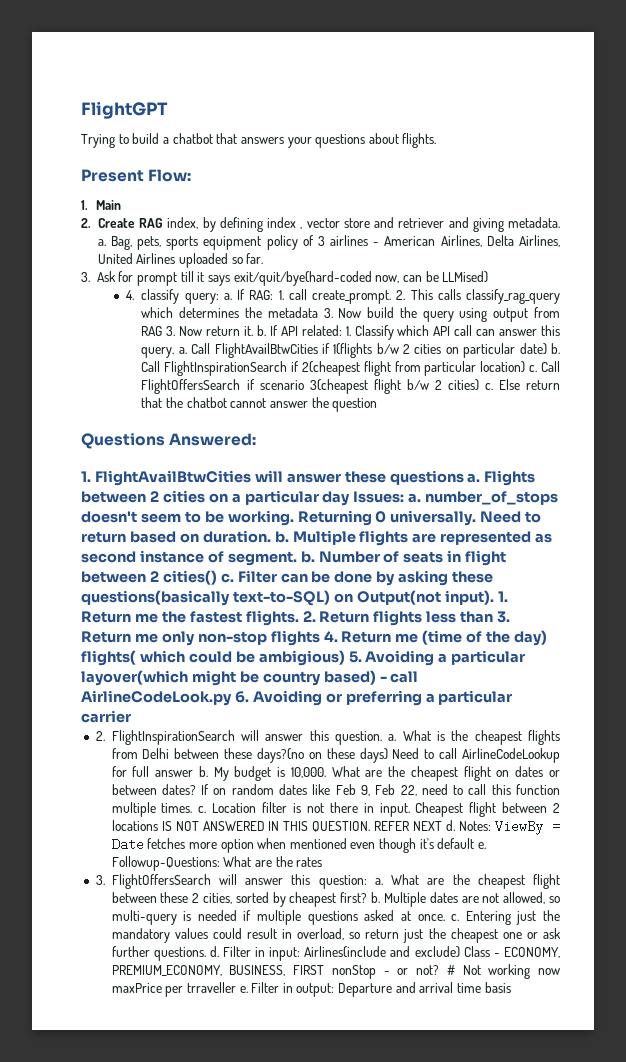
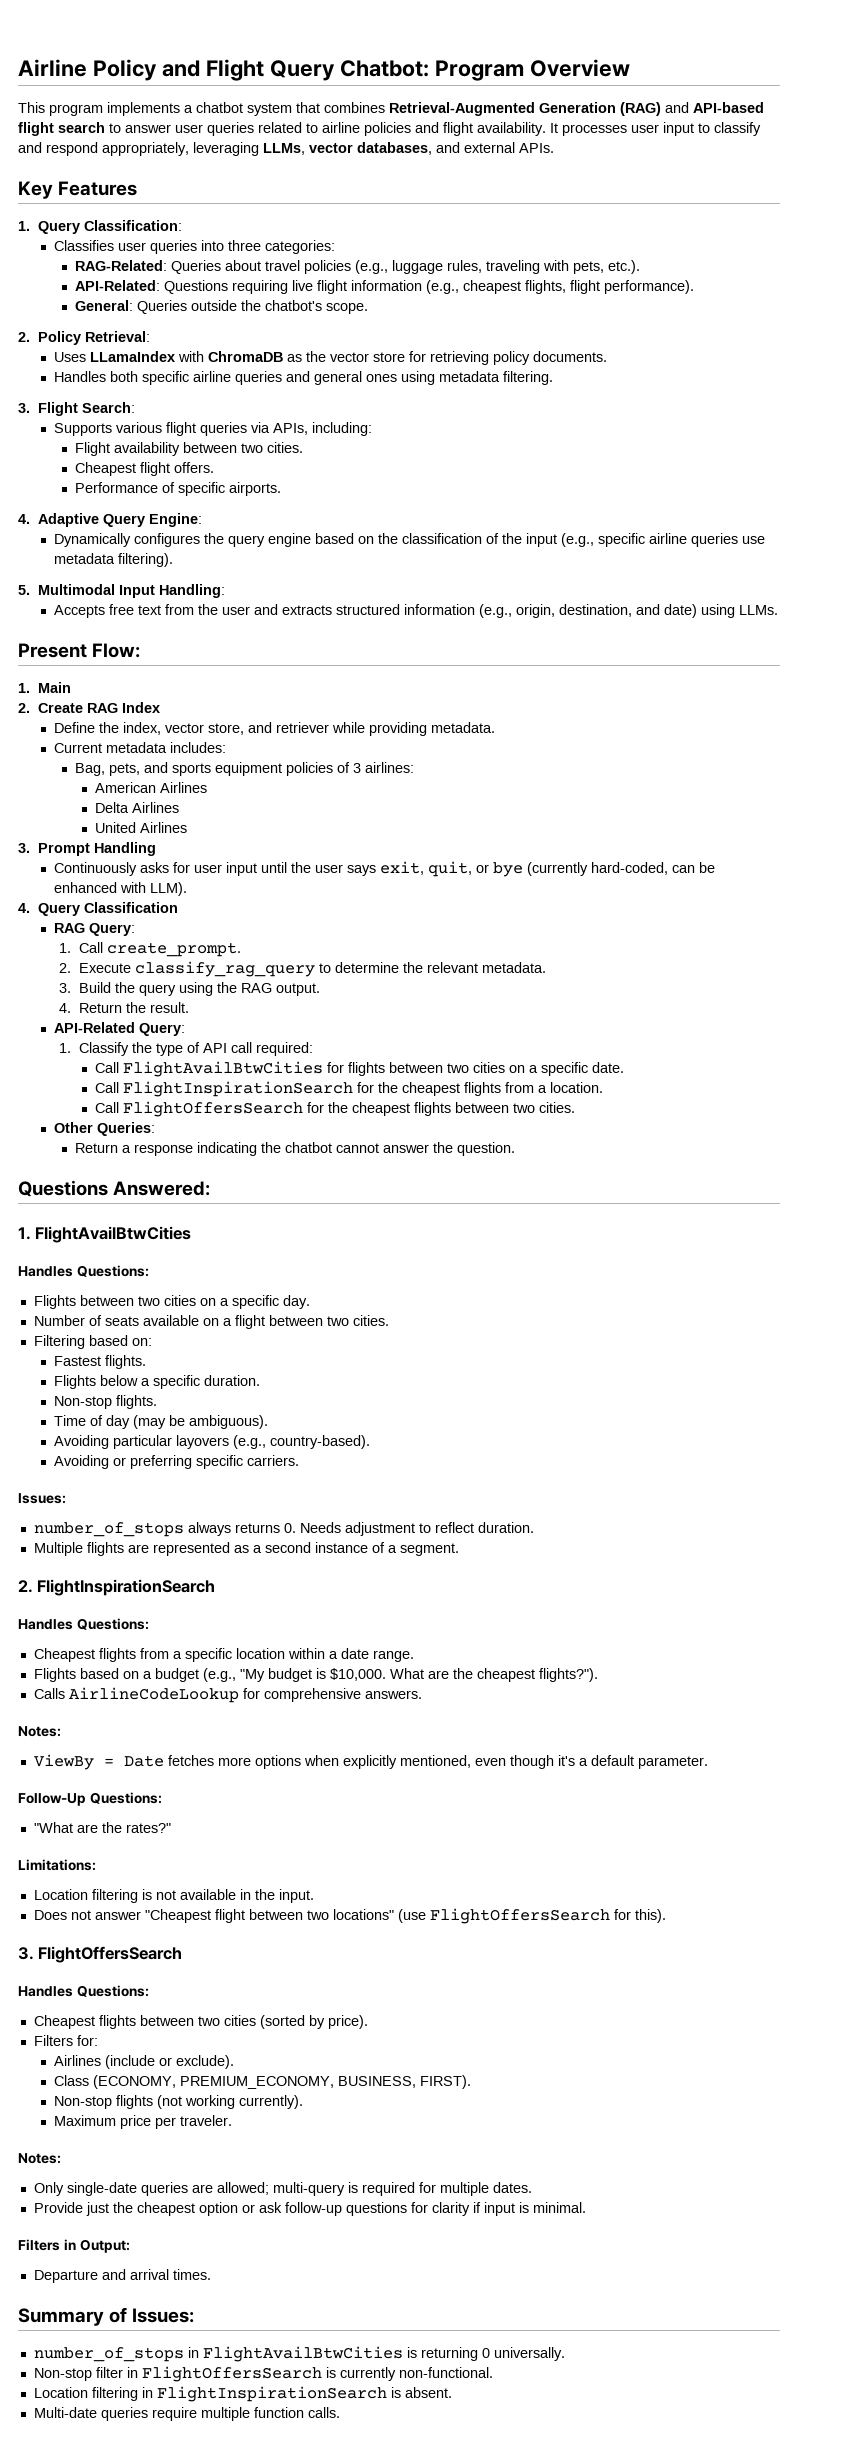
[81,101,168,119] [81,133,437,148] FlightGPT // Trying to build a chatbot that answers your questions about flights. -> [18,59,630,81] [18,102,764,116] [18,122,761,136] [18,142,554,156] [18,181,138,199] [18,220,183,234] [54,240,336,254] [74,260,640,274] [74,280,694,294] [74,300,368,314] [18,331,151,345] [54,351,608,365] [54,371,554,385] [18,402,136,416] [54,422,373,436] [74,442,303,456] [74,462,214,476] [74,482,281,496] [18,513,203,527] [54,533,766,547] [54,553,174,567] [18,584,226,598] [54,604,779,618] Airline Policy and Flight Query Chatbot: Program Overview // This program implements a chatbot system that combines Retrieval-Augmented Generation (RAG) and API-based flight search to answer user queries related to airline policies and flight availability. It processes user input to classify and respond appropriately, leveraging LLMs, vector databases, and external APIs. // Key Features // 1. Query Classification: // Classifies user queries into three categories: // RAG-Related: Queries about travel policies (e.g., luggage rules, traveling with pets, etc.). // API-Related: Questions requiring live flight information (e.g., cheapest flights, flight performance). // General: Queries outside the chatbot's scope. // 2. Policy Retrieval: // Uses LLamaIndex with ChromaDB as the vector store for retrieving policy documents. // Handles both specific airline queries and general ones using metadata filtering. // 3. Flight Search: // Supports various flight queries via APIs, including: // Flight availability between two cities. // Cheapest flight offers. // Performance of specific airports. // 4. Adaptive Query Engine: // Dynamically configures the query engine based on the classification of the input (e.g., specific airline queries use metadata filtering). // 5. Multimodal Input Handling: // Accepts free text from the user and extracts structured information (e.g., origin, destination, and date) using LLMs.
[167,217,560,232] [97,239,106,246] index, by defining index , vector store and retriever and giving metadata. a. -> [122,702,161,713] [54,722,496,736] [54,742,227,753] Index // Define the index, vector store, and retriever while providing metadata. // Current metadata includes: //
(162, 243) none -> [143,762,168,773] and
[266,235,298,250] policy -> [285,762,333,776] policies
[330,235,560,247] [97,253,264,268] [81,271,489,286] [126,289,561,304] [141,307,560,322] [141,325,560,340] [141,343,561,358] [141,361,560,376] [141,379,560,394] [141,397,163,408] airlines - American Airlines, Delta Airlines, United Airlines uploaded so far. // 3. Ask for prompt till it says exit/quit/bye(hard-coded now, can be LLMised) // 4. classify query: a. If RAG: 1. call create_prompt. 2. This calls classify_rag_query which determines the metadata 3. Now build the query using output from RAG 3. Now return it. b. If API related: 1. Classify which API call can answer this query. a. Call FlightAvailBtwCities if 1(flights b/w 2 cities on particular date) b. Call FlightInspirationSearch if 2(cheapest flight from particular location) c. Call FlightOffersSearch if scenario 3(cheapest flight b/w 2 cities) c. Else return that -> [364,762,414,773] [95,782,208,793] [95,802,180,813] [95,822,188,833] [18,842,157,856] [54,861,716,877] [54,882,188,896] [18,902,179,916] [54,923,136,936] [58,942,242,957] [58,961,547,977] [58,982,321,996] [58,1002,190,1013] [54,1022,186,1036] [58,1042,314,1056] [95,1061,625,1077] [95,1081,604,1097] [95,1101,576,1117] [54,1122,156,1136] [74,1142,257,1156] airlines: // American Airlines // Delta Airlines // United Airlines // 3. Prompt Handling // Continuously asks for user input until the user says exit, quit, or bye (currently hard-coded, can be enhanced with LLM). // 4. Query Classification // RAG Query: // 1. Call create_prompt. // 2. Execute classify_rag_query to determine the relevant metadata. // 3. Build the query using the RAG output. // 4. Return the result. // API-Related Query: // 1. Classify the type of API call required: // Call FlightAvailBtwCities for flights between two cities on a specific date. // Call FlightInspirationSearch for the cheapest flights from a location. // Call FlightOffersSearch for the cheapest flights between two cities. // Other Queries: // Return a response indicating
[332,398,378,412] question -> [456,1142,515,1156] question.
[254,470,481,485] will answer these questions a. -> [18,1265,149,1277] // Handles Questions: //
[149,490,559,506] [81,510,542,526] [81,530,289,543] 2 cities on a particular day Issues: a. number_of_stops doesn't seem to be working. Returning 0 universally. Need to return based on duration. b. -> [137,1295,310,1309] [33,1315,389,1329] [33,1335,152,1349] [54,1355,147,1369] [54,1375,261,1389] [54,1395,158,1409] [54,1415,269,1429] [54,1435,371,1449] [54,1455,300,1469] [18,1493,66,1504] [33,1522,534,1537] two cities on a specific day. // Number of seats available on a flight between two cities. // Filtering based on: // Fastest flights. // Flights below a specific duration. // Non-stop flights. // Time of day (may be ambiguous). // Avoiding particular layovers (e.g., country-based). // Avoiding or preferring specific carriers. // Issues: // number_of_stops always returns 0. Needs adjustment to reflect duration. //
(553, 538) none -> [252,1545,262,1553] a
(224, 557) none -> [387,1545,397,1553] a
[300,550,507,566] [81,570,494,586] [81,590,508,606] [81,610,511,626] [81,630,548,646] [81,650,526,666] [81,670,419,686] [81,690,513,706] [81,710,131,723] [95,730,560,745] [111,748,560,763] [111,766,229,781] b. Number of seats in flight between 2 cities() c. Filter can be done by asking these questions(basically text-to-SQL) on Output(not input). 1. Return me the fastest flights. 2. Return flights less than 3. Return me only non-stop flights 4. Return me (time of the day) flights( which could be ambigious) 5. Avoiding a particular layover(which might be country based) - call AirlineCodeLook.py 6. Avoiding or preferring a particular carrier // 2. FlightInspirationSearch will answer this question. a. What is the cheapest flights from Delhi between these days?(no on these days) Need to call AirlineCodeLookup for full answer b. My -> [18,1579,216,1596] [18,1618,149,1630] [33,1648,414,1662] [33,1668,265,1682] // 2. FlightInspirationSearch // Handles Questions: // Cheapest flights from a specific location within a date range. // Flights based on a budget (e.g., "My
[290,766,560,781] [111,784,561,796] [111,802,560,817] [111,820,492,832] 10,000. What are the cheapest flight on dates or between dates? If on random dates like Feb 9, Feb 22, need to call this function multiple times. c. Location filter is not there in input. Cheapest flight between 2 locations IS NOT ANSWERED IN THIS QUESTION. REFER NEXT d. Notes: -> [329,1668,598,1682] [33,1687,422,1703] [18,1726,61,1737] $10,000. What are the cheapest flights?"). // Calls AirlineCodeLookup for comprehensive answers. // Notes: //
[220,838,487,853] [111,856,323,871] [95,874,561,889] [111,892,560,907] [111,910,560,925] [111,928,400,943] option when mentioned even though it's default e. Followup-Questions: What are the rates // 3. FlightOffersSearch will answer this question: a. What are the cheapest flight between these 2 cities, sorted by cheapest first? b. Multiple dates are not allowed, so multi-query is needed if multiple questions asked at once. c. Entering just the mandatory values could result in overload, so return -> [254,1755,708,1769] [18,1792,162,1806] [33,1822,171,1833] [18,1859,96,1871] [33,1889,314,1903] [33,1908,666,1924] [18,1946,183,1963] [18,1985,149,1997] [33,2015,368,2029] [33,2035,98,2046] [54,2055,235,2069] [54,2075,472,2089] [54,2095,304,2109] [54,2115,233,2129] [18,2153,61,2164] [33,2182,532,2196] [33,2202,83,2213] options when explicitly mentioned, even though it's a default parameter. // Follow-Up Questions: // "What are the rates?" // Limitations: // Location filtering is not available in the input. // Does not answer "Cheapest flight between two locations" (use FlightOffersSearch for this). // 3. FlightOffersSearch // Handles Questions: // Cheapest flights between two cities (sorted by price). // Filters for: // Airlines (include or exclude). // Class (ECONOMY, PREMIUM_ECONOMY, BUSINESS, FIRST). // Non-stop flights (not working currently). // Maximum price per traveler. // Notes: // Only single-date queries are allowed; multi-query is required for multiple dates. // Provide
[502,932,522,939] one -> [198,2202,238,2216] option
[111,946,560,961] [111,964,561,979] [111,982,511,997] further questions. d. Filter in input: Airlines(include and exclude) Class - ECONOMY, PREMIUM_ECONOMY, BUSINESS, FIRST nonStop - or not? # Not working now maxPrice per trraveller e. Filter in output: Departure and arrival time basis -> [284,2202,586,2216] [18,2239,130,2253] [33,2269,211,2283] [18,2307,195,2326] [33,2346,565,2362] [33,2366,493,2382] [33,2386,452,2402] [33,2407,340,2421] follow-up questions for clarity if input is minimal. // Filters in Output: // Departure and arrival times. // Summary of Issues: // number_of_stops in FlightAvailBtwCities is returning 0 universally. // Non-stop filter in FlightOffersSearch is currently non-functional. // Location filtering in FlightInspirationSearch is absent. // Multi-date queries require multiple function calls.

